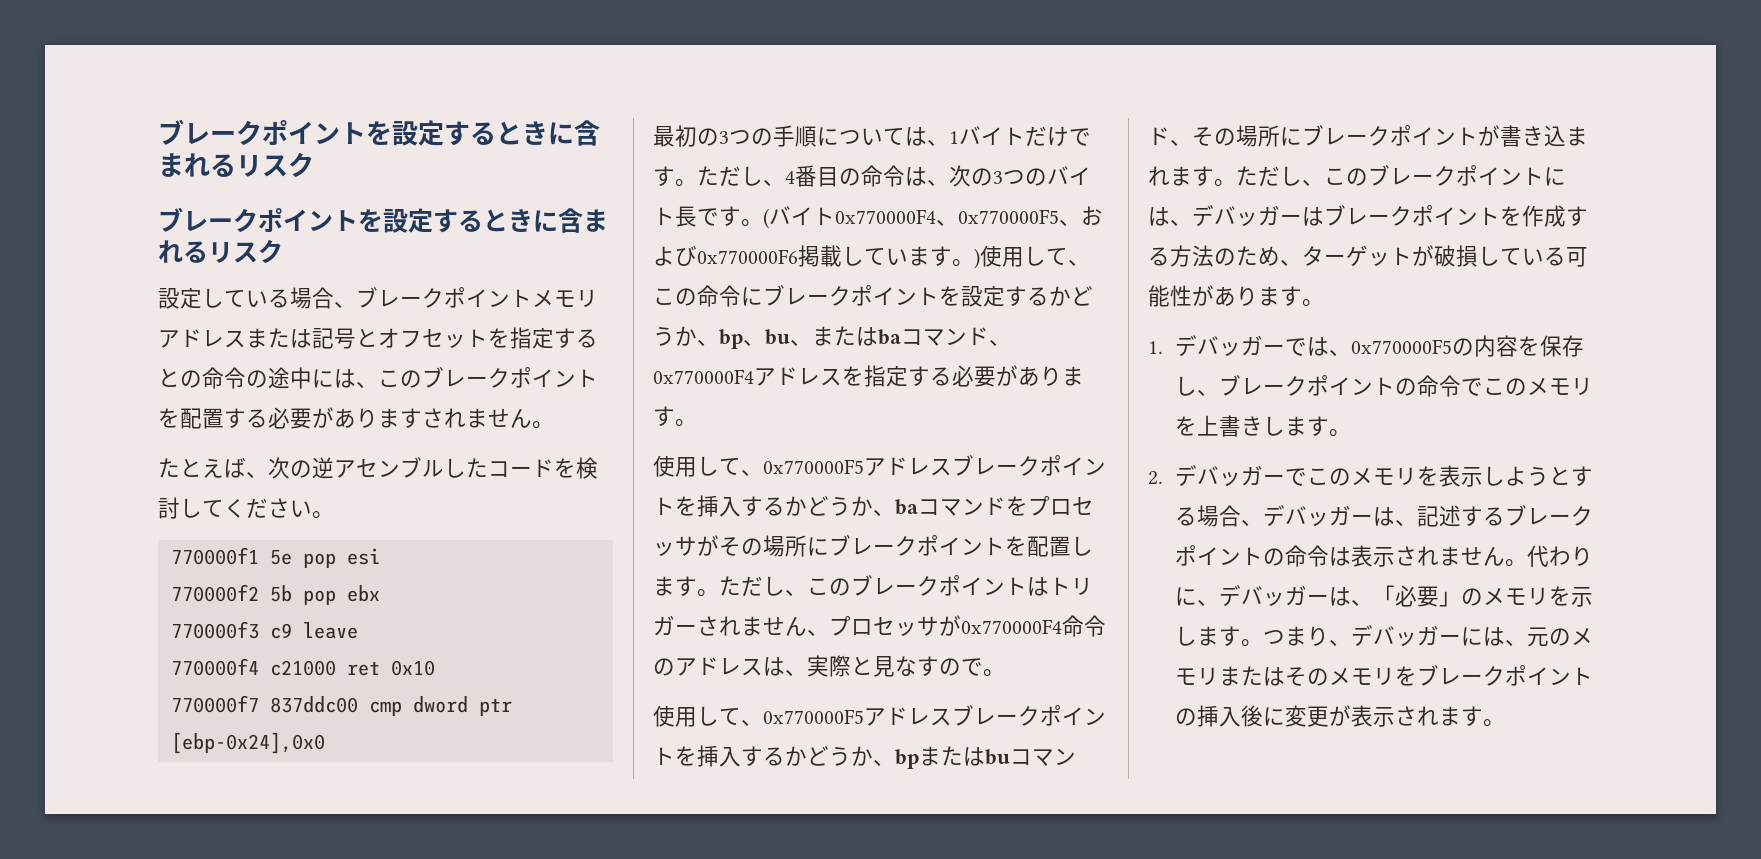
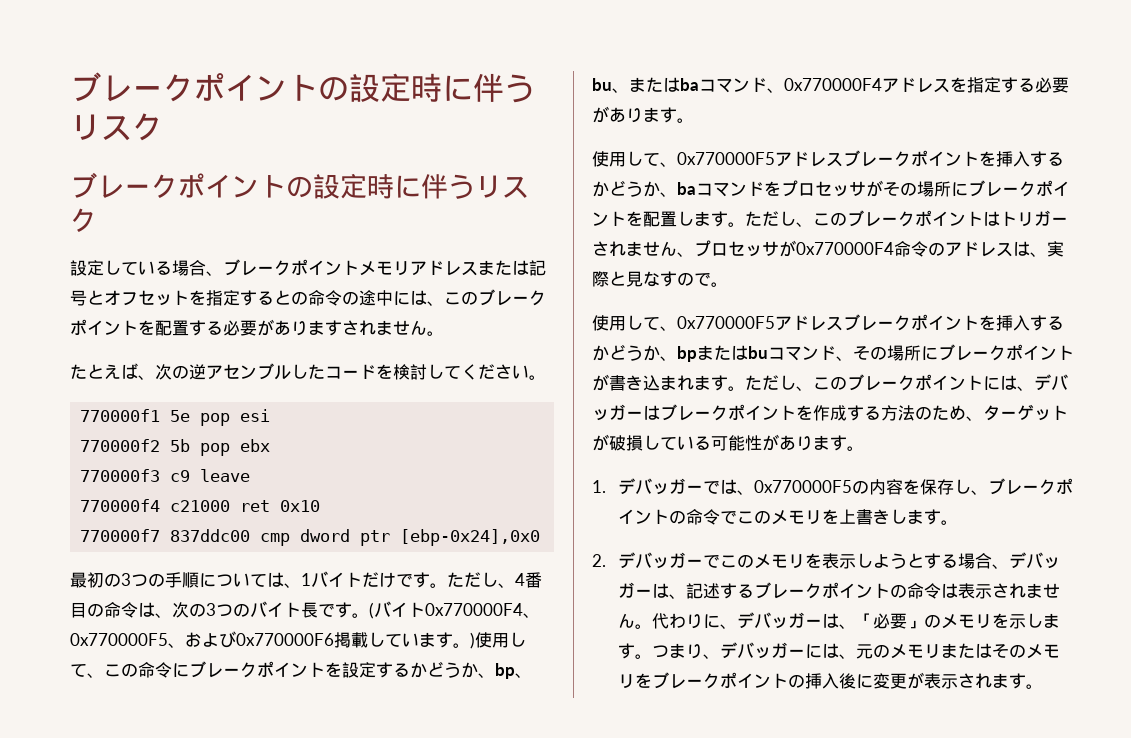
[158,119,600,146] [158,153,236,177] ブレークポイントを設定するときに含まれる -> [70,72,535,103] ブレークポイントの設定時に伴う
[358,208,608,233] [158,240,208,263] を設定するときに含まれる -> [286,173,475,199] の設定時に伴う

